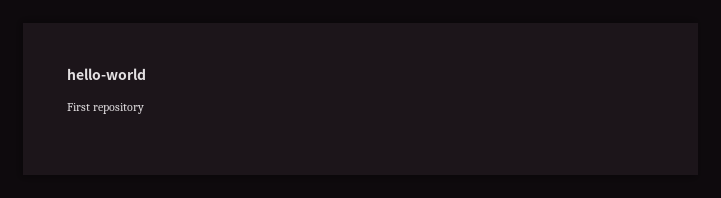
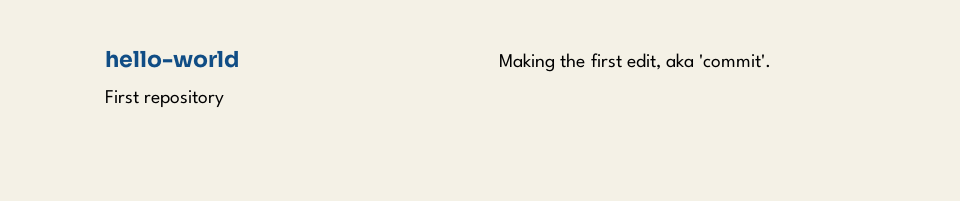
(145, 108) none -> [499,53,772,72] // Making the first edit, aka 'commit'.

